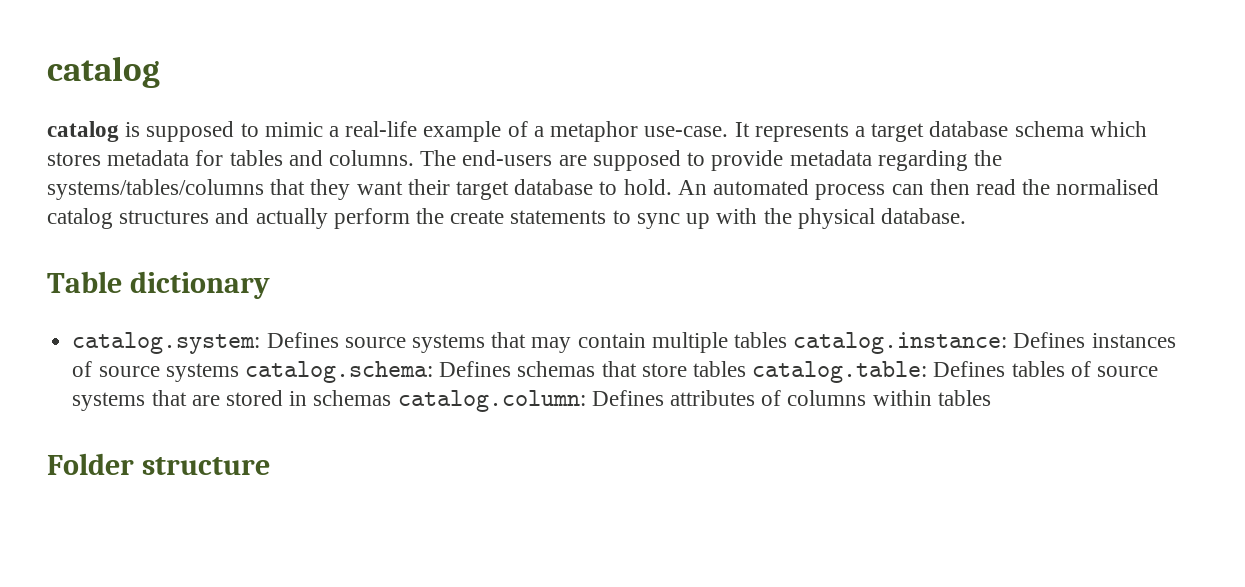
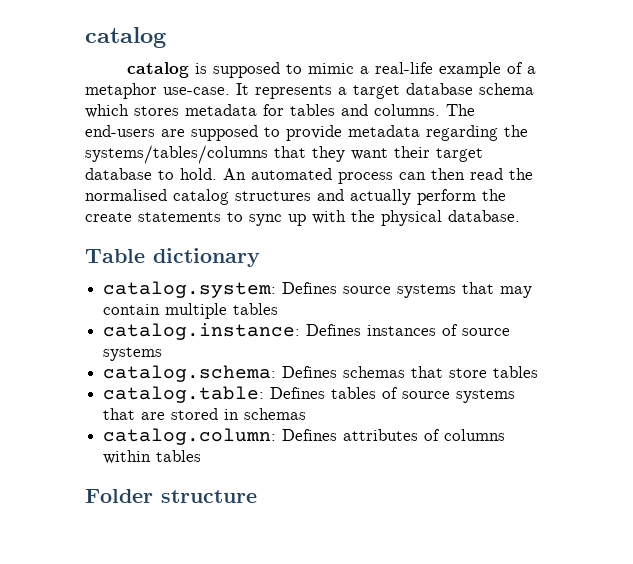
(787, 340) none -> (279, 309) //
(239, 372) none -> (163, 354) //
(746, 369) none -> (539, 372) //
(392, 398) none -> (307, 414) //

